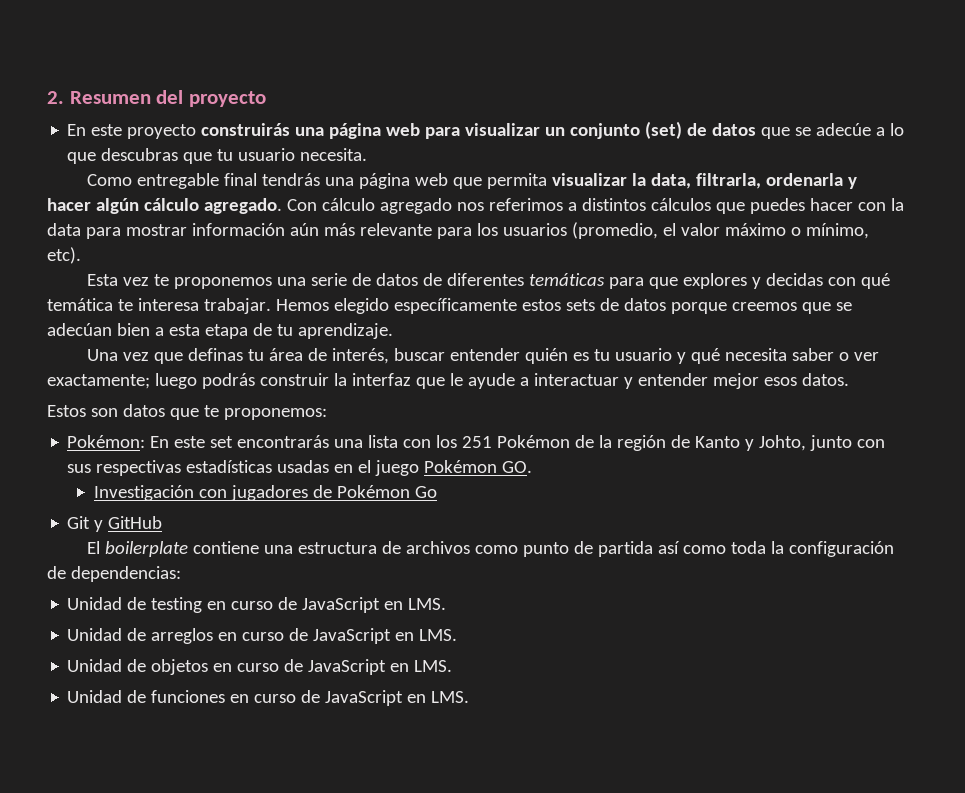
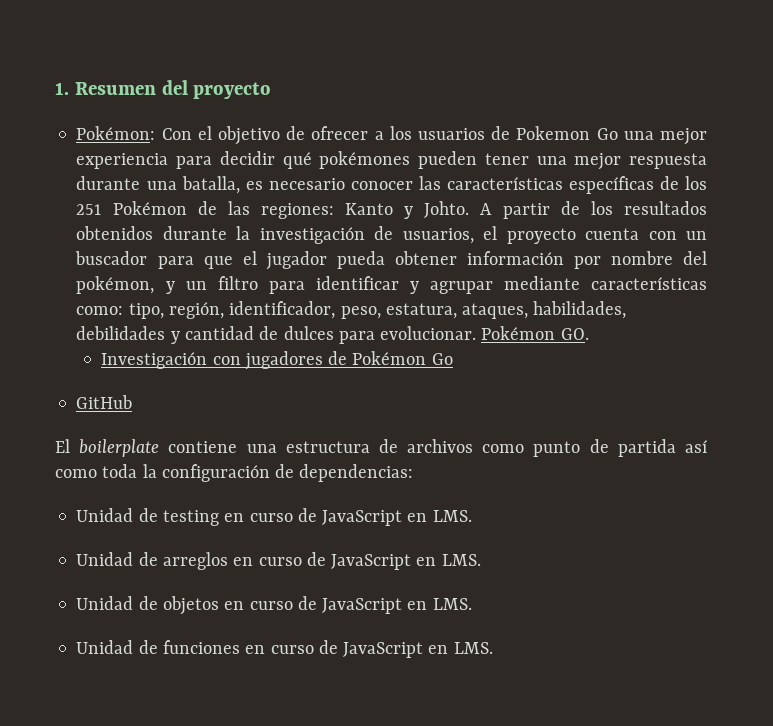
[47,91,64,104] 2. -> [55,82,69,95] 1.
[67,121,905,139] [67,148,368,164] [86,173,857,189] [47,198,904,214] [47,222,869,239] [47,247,81,264] [86,273,890,289] [47,298,852,314] [47,323,393,339] [86,348,879,364] [47,373,849,389] [47,404,327,420] [67,435,886,451] [67,460,420,476] En este proyecto construirás una página web para visualizar un conjunto (set) de datos que se adecúe a lo que descubras que tu usuario necesita. // Como entregable final tendrás una página web que permita visualizar la data, filtrarla, ordenarla y hacer algún cálculo agregado. Con cálculo agregado nos referimos a distintos cálculos que puedes hacer con la data para mostrar información aún más relevante para los usuarios (promedio, el valor máximo o mínimo, etc). // Esta vez te proponemos una serie de datos de diferentes temáticas para que explores y decidas con qué temática te interesa trabajar. Hemos elegido específicamente estos sets de datos porque creemos que se adecúan bien a esta etapa de tu aprendizaje. // Una vez que definas tu área de interés, buscar entender quién es tu usuario y qué necesita saber o ver exactamente; luego podrás construir la interfaz que le ayude a interactuar y entender mejor esos datos. // Estos son datos que te proponemos: // Pokémon: En este set encontrarás una lista con los 251 Pokémon de la región de Kanto y Johto, junto con sus respectivas estadísticas usadas en el juego -> [76,126,707,145] [76,151,707,170] [76,176,707,194] [76,201,707,219] [76,226,708,244] [75,251,707,270] [76,276,707,294] [76,301,627,319] [76,326,477,344] Pokémon: Con el objetivo de ofrecer a los usuarios de Pokemon Go una mejor experiencia para decidir qué pokémones pueden tener una mejor respuesta durante una batalla, es necesario conocer las características específicas de los 251 Pokémon de las regiones: Kanto y Johto. A partir de los resultados obtenidos durante la investigación de usuarios, el proyecto cuenta con un buscador para que el jugador pueda obtener información por nombre del pokémon, y un filtro para identificar y agrupar mediante características como: tipo, región, identificador, peso, estatura, ataques, habilidades, debilidades y cantidad de dulces para evolucionar.
[67,516,104,532] Git y -> (453, 359) none

